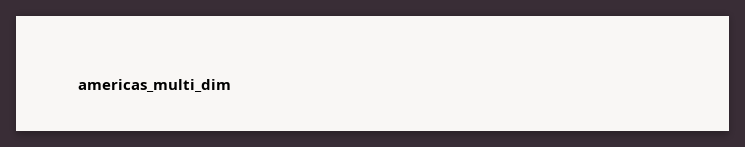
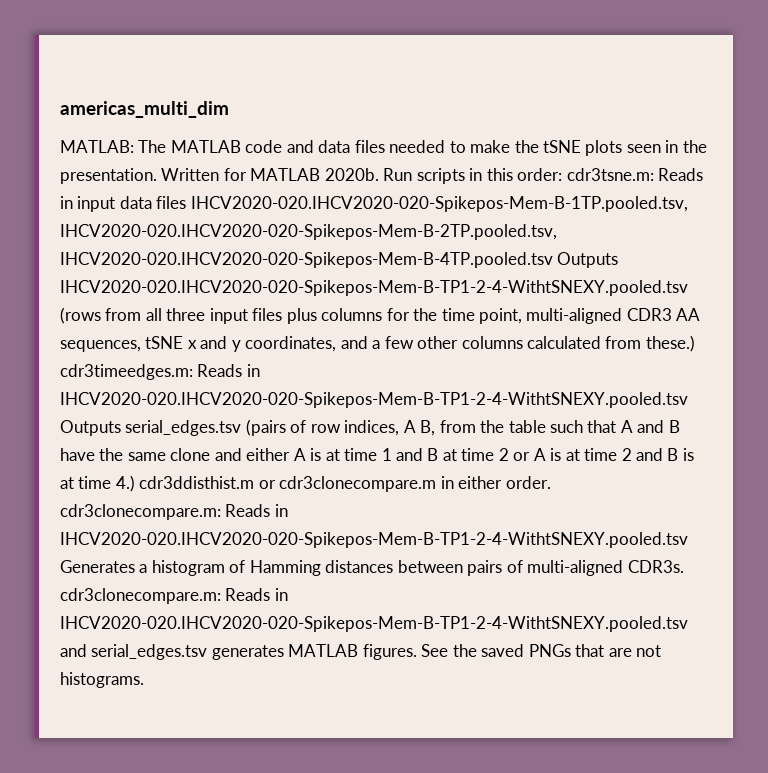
(231, 85) none -> [60,140,707,156] [60,168,704,184] [60,196,688,212] [60,224,557,240] [60,252,619,268] [60,280,688,296] [60,307,701,324] [60,335,695,352] [60,364,260,380] [60,392,688,408] [60,419,680,436] [60,448,694,461] [60,475,551,492] [60,504,288,520] [60,532,688,548] [60,560,684,576] [60,588,288,604] [60,616,688,632] [60,644,662,660] [60,672,144,688] // MATLAB: The MATLAB code and data files needed to make the tSNE plots seen in the presentation. Written for MATLAB 2020b. Run scripts in this order: cdr3tsne.m: Reads in input data files IHCV2020-020.IHCV2020-020-Spikepos-Mem-B-1TP.pooled.tsv, IHCV2020-020.IHCV2020-020-Spikepos-Mem-B-2TP.pooled.tsv, IHCV2020-020.IHCV2020-020-Spikepos-Mem-B-4TP.pooled.tsv Outputs IHCV2020-020.IHCV2020-020-Spikepos-Mem-B-TP1-2-4-WithtSNEXY.pooled.tsv (rows from all three input files plus columns for the time point, multi-aligned CDR3 AA sequences, tSNE x and y coordinates, and a few other columns calculated from these.) cdr3timeedges.m: Reads in IHCV2020-020.IHCV2020-020-Spikepos-Mem-B-TP1-2-4-WithtSNEXY.pooled.tsv Outputs serial_edges.tsv (pairs of row indices, A B, from the table such that A and B have the same clone and either A is at time 1 and B at time 2 or A is at time 2 and B is at time 4.) cdr3ddisthist.m or cdr3clonecompare.m in either order. cdr3clonecompare.m: Reads in IHCV2020-020.IHCV2020-020-Spikepos-Mem-B-TP1-2-4-WithtSNEXY.pooled.tsv Generates a histogram of Hamming distances between pairs of multi-aligned CDR3s. cdr3clonecompare.m: Reads in IHCV2020-020.IHCV2020-020-Spikepos-Mem-B-TP1-2-4-WithtSNEXY.pooled.tsv and serial_edges.tsv generates MATLAB figures. See the saved PNGs that are not histograms.

